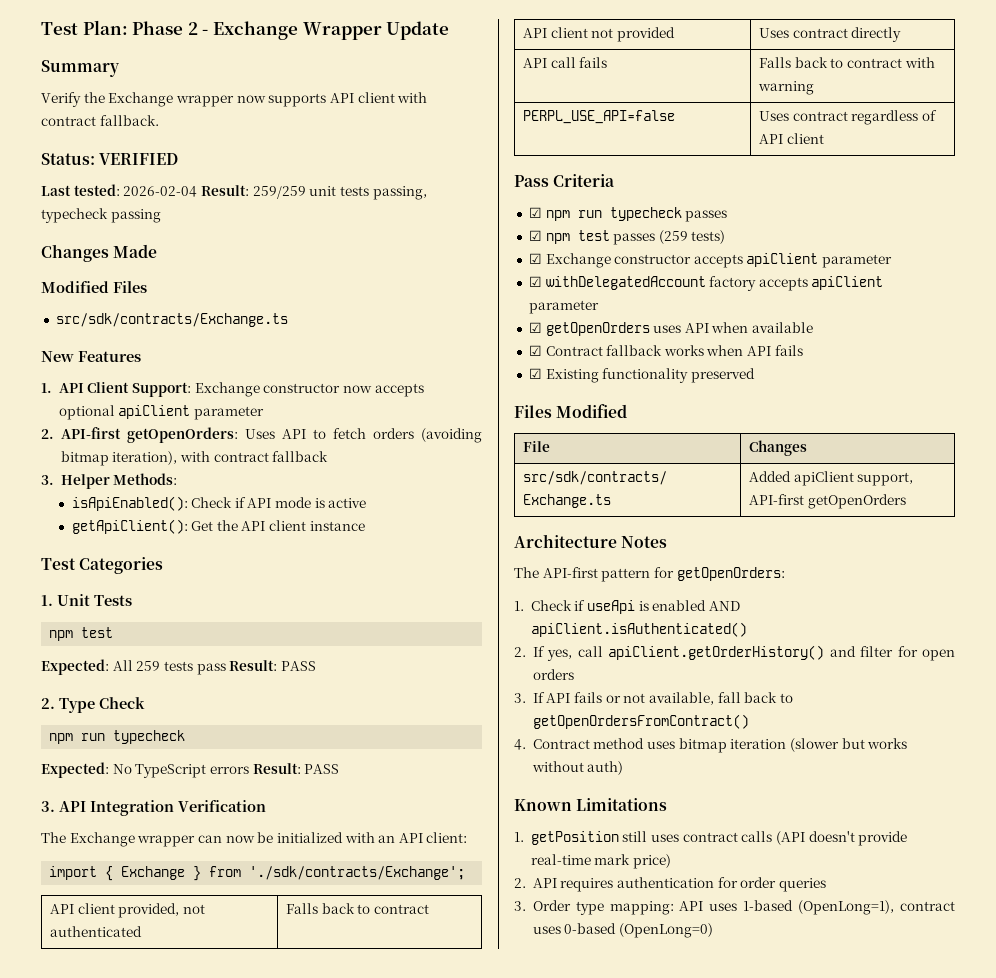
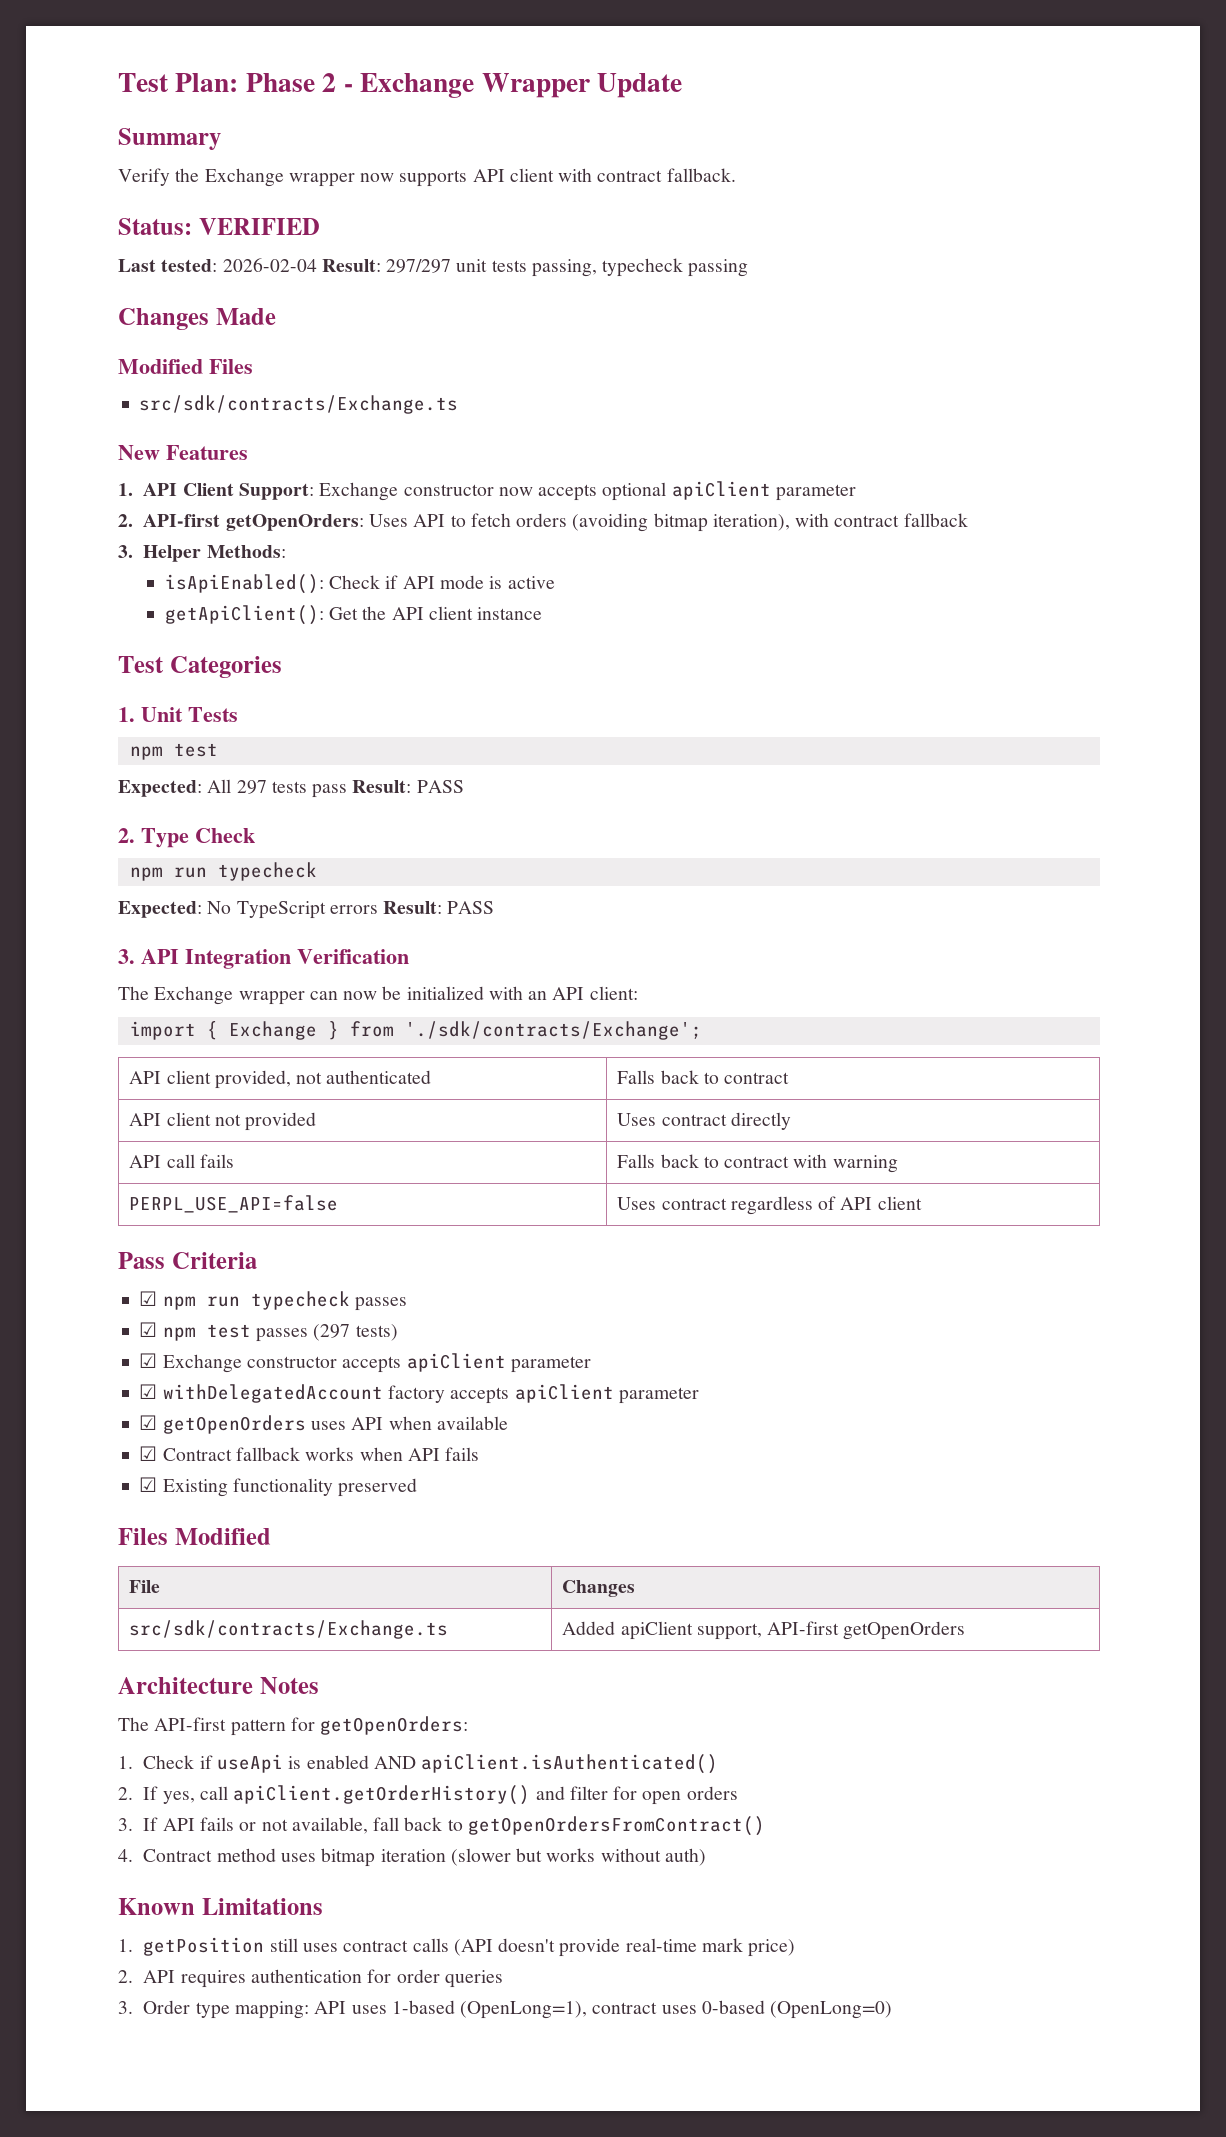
[252,186,306,199] 259/259 -> [386,259,452,273] 297/297
[136,661,161,671] 259 -> [236,780,267,794] 297
[658,230,688,244] (259 -> [313,1324,351,1341] (297

